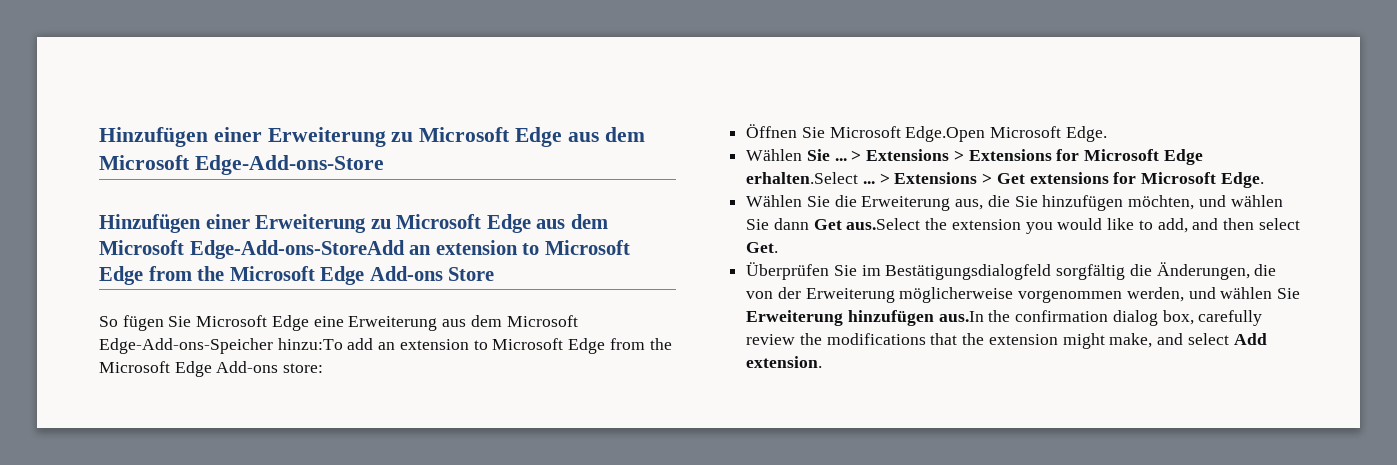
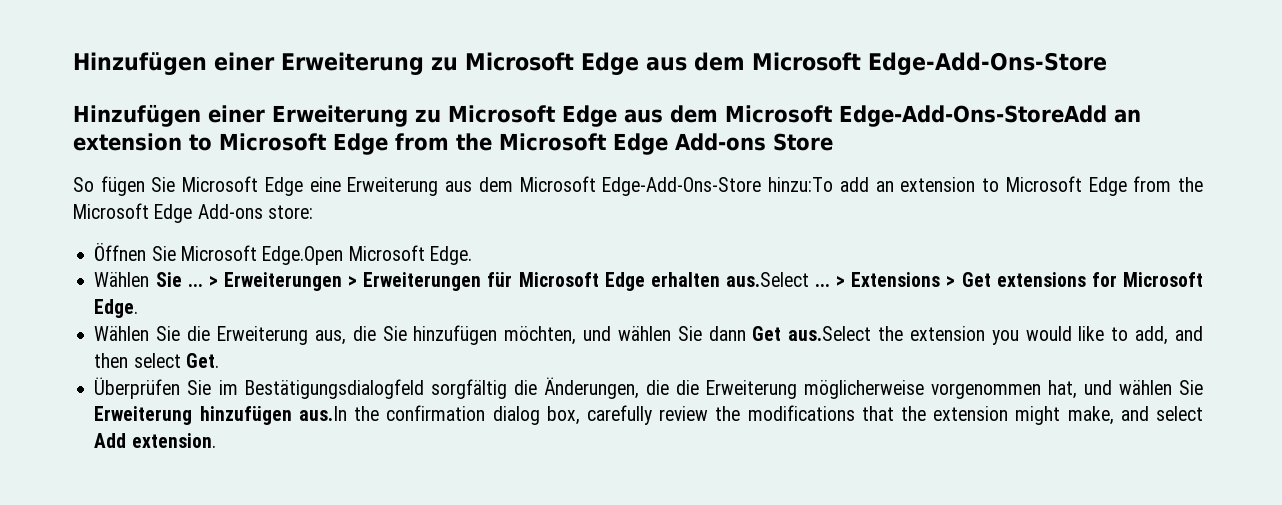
[99,127,645,147] [99,155,384,175] [99,214,608,233] [99,240,405,259] Hinzufügen einer Erweiterung zu Microsoft Edge aus dem Microsoft Edge-Add-ons-Store // Hinzufügen einer Erweiterung zu Microsoft Edge aus dem Microsoft Edge-Add-ons-StoreAdd -> [73,52,1107,75] [73,104,1107,127] Hinzufügen einer Erweiterung zu Microsoft Edge aus dem Microsoft Edge-Add-Ons-Store // Hinzufügen einer Erweiterung zu Microsoft Edge aus dem Microsoft Edge-Add-Ons-StoreAdd
[99,338,273,354] Edge-Add-ons-Speicher -> [602,177,762,196] Edge-Add-Ons-Store
[866,149,1203,165] [746,172,859,184] Extensions > Extensions for Microsoft Edge erhalten.Select -> [223,272,809,291] Erweiterungen > Erweiterungen für Microsoft Edge erhalten aus.Select
[746,287,801,299] von der -> [675,380,699,395] die
[1126,287,1184,302] werden, -> [1047,380,1077,399] hat,

